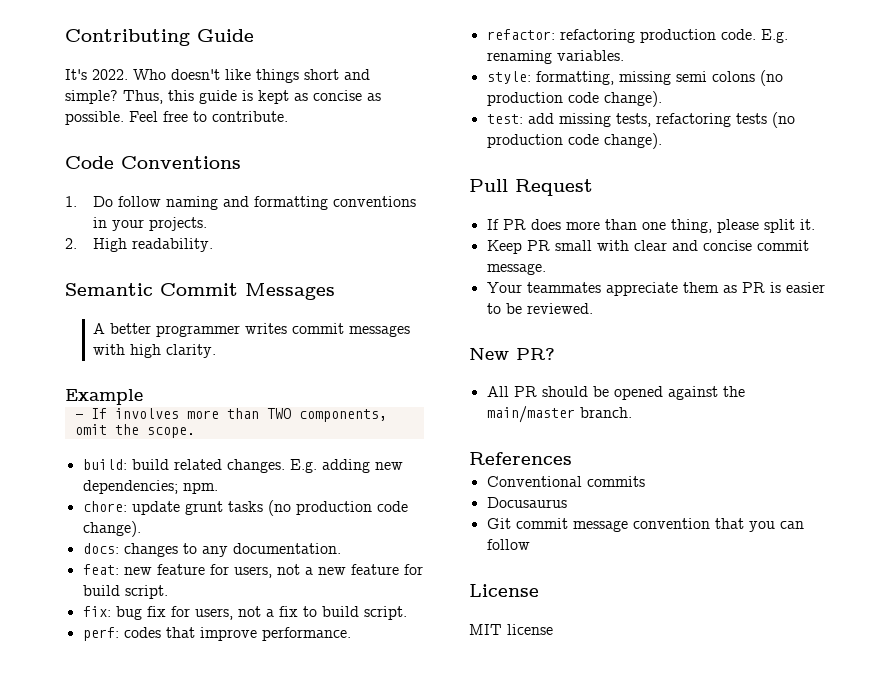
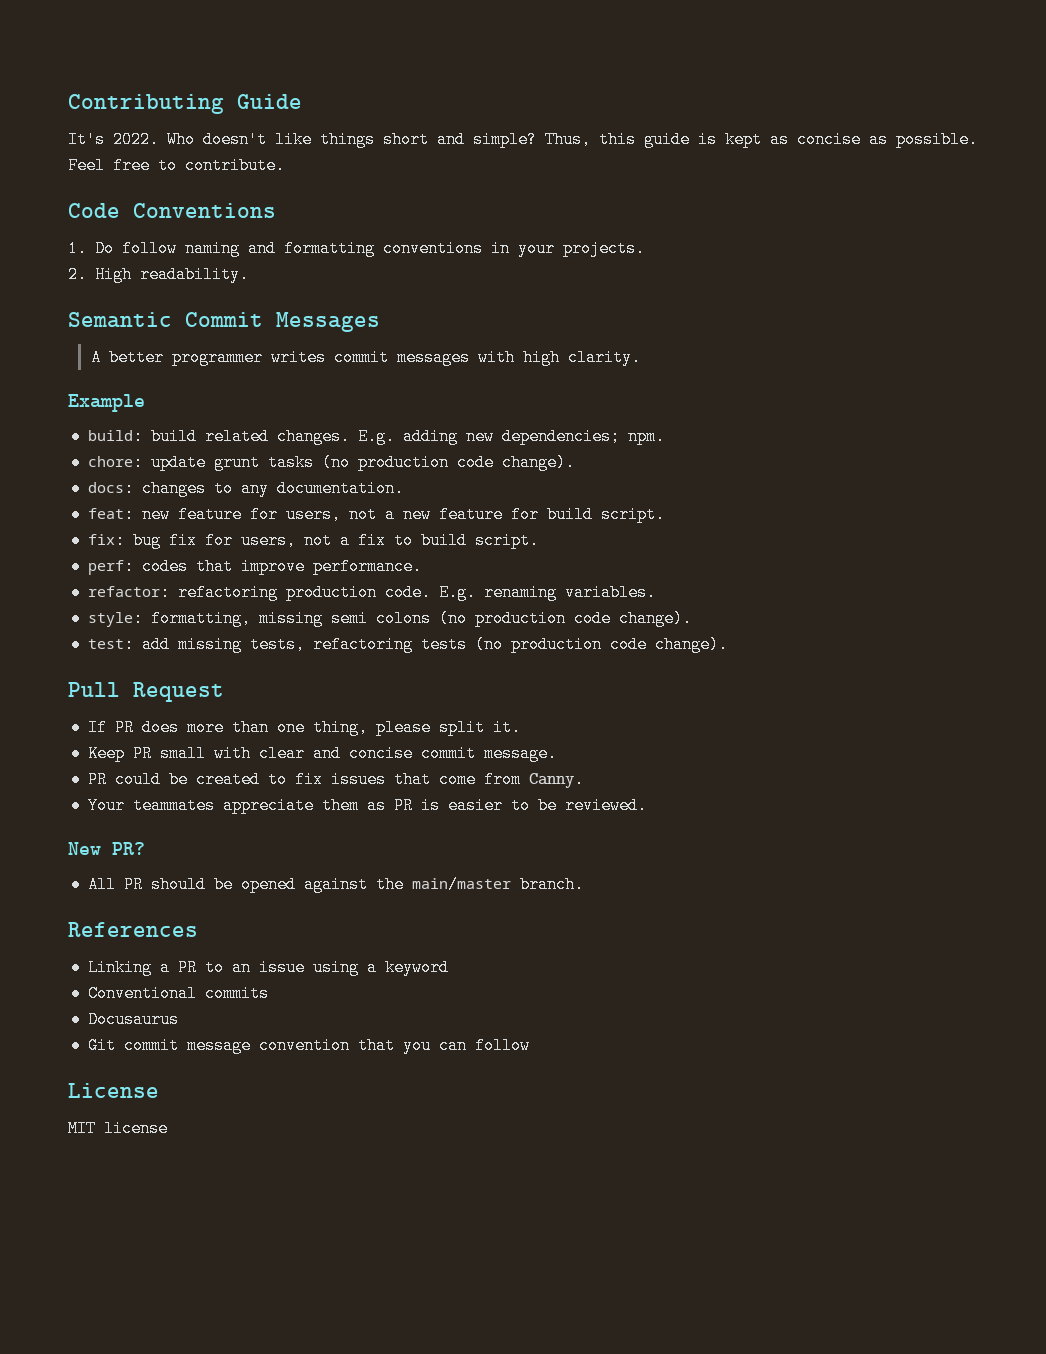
[74,408,387,422] [74,424,195,438] // - If involves more than TWO components, omit the scope. -> (145, 403) none
(546, 269) none -> [87,771,584,788] // PR could be created to fix issues that come from Canny.
(572, 458) none -> [87,959,449,976] // Linking a PR to an issue using a keyword

